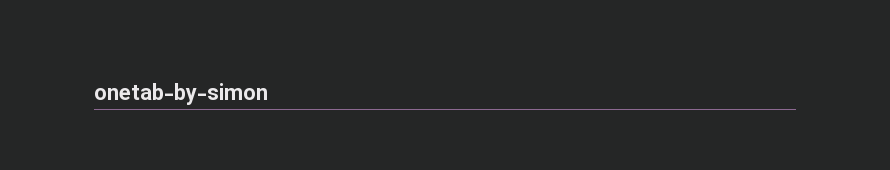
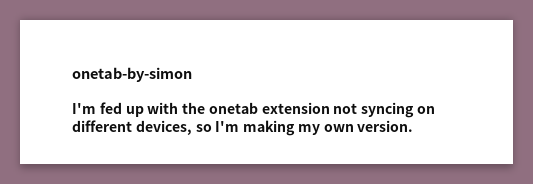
(268, 94) none -> [72,102,436,118] [72,120,414,136] // I'm fed up with the onetab extension not syncing on different devices, so I'm making my own version.

